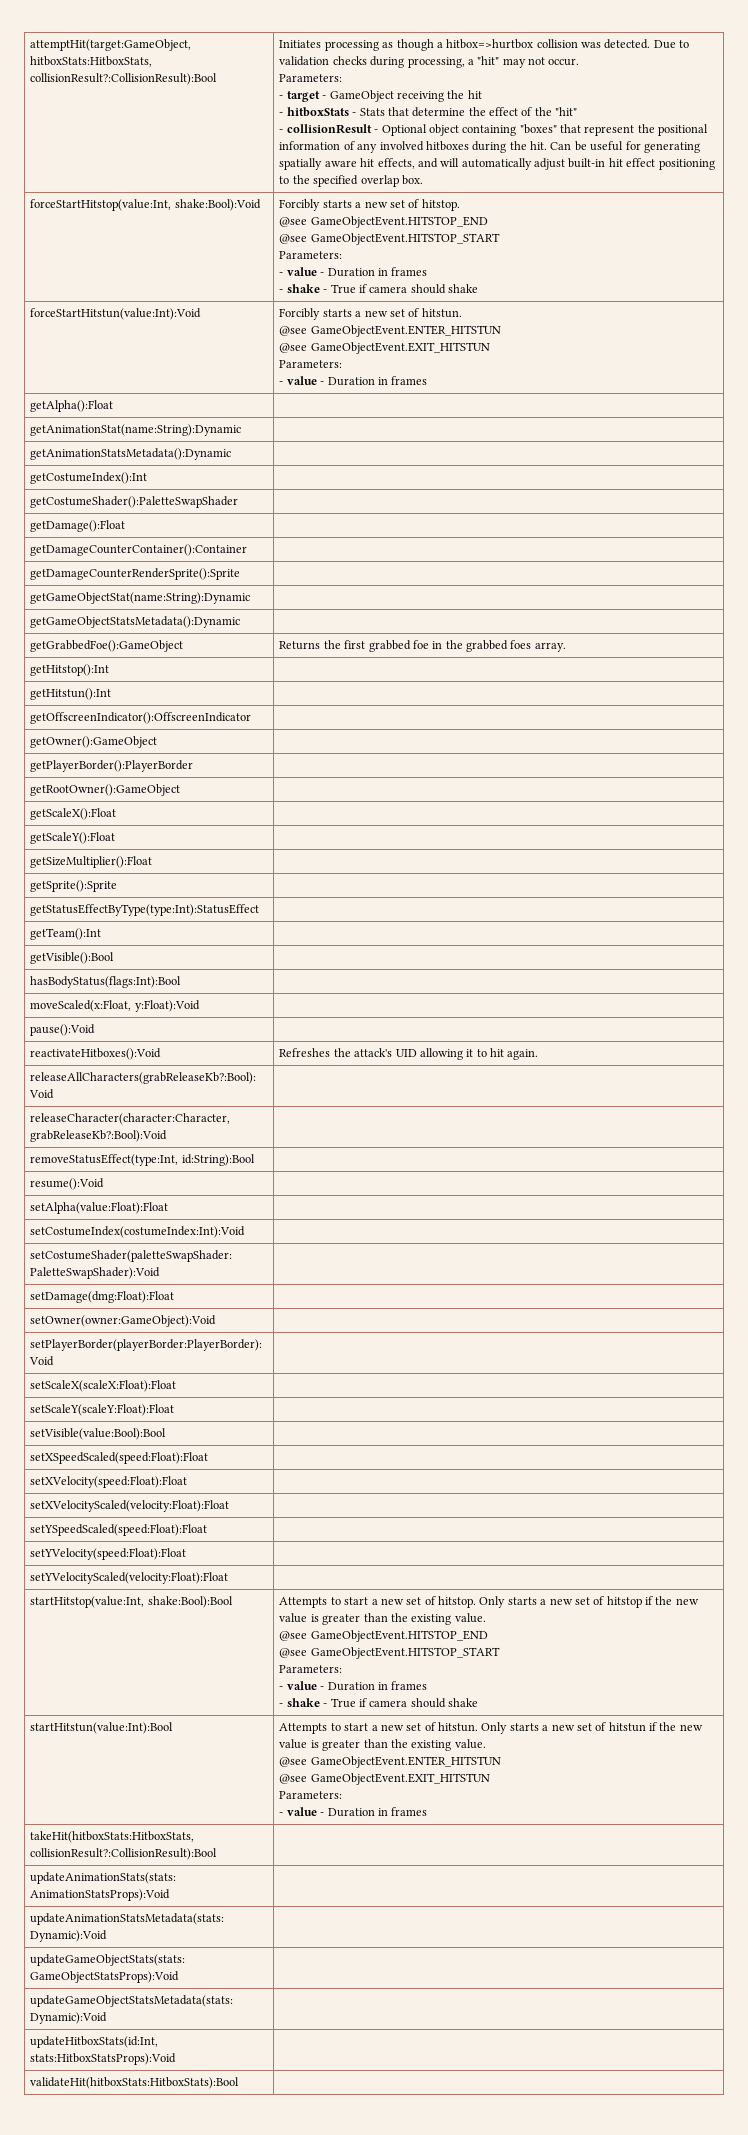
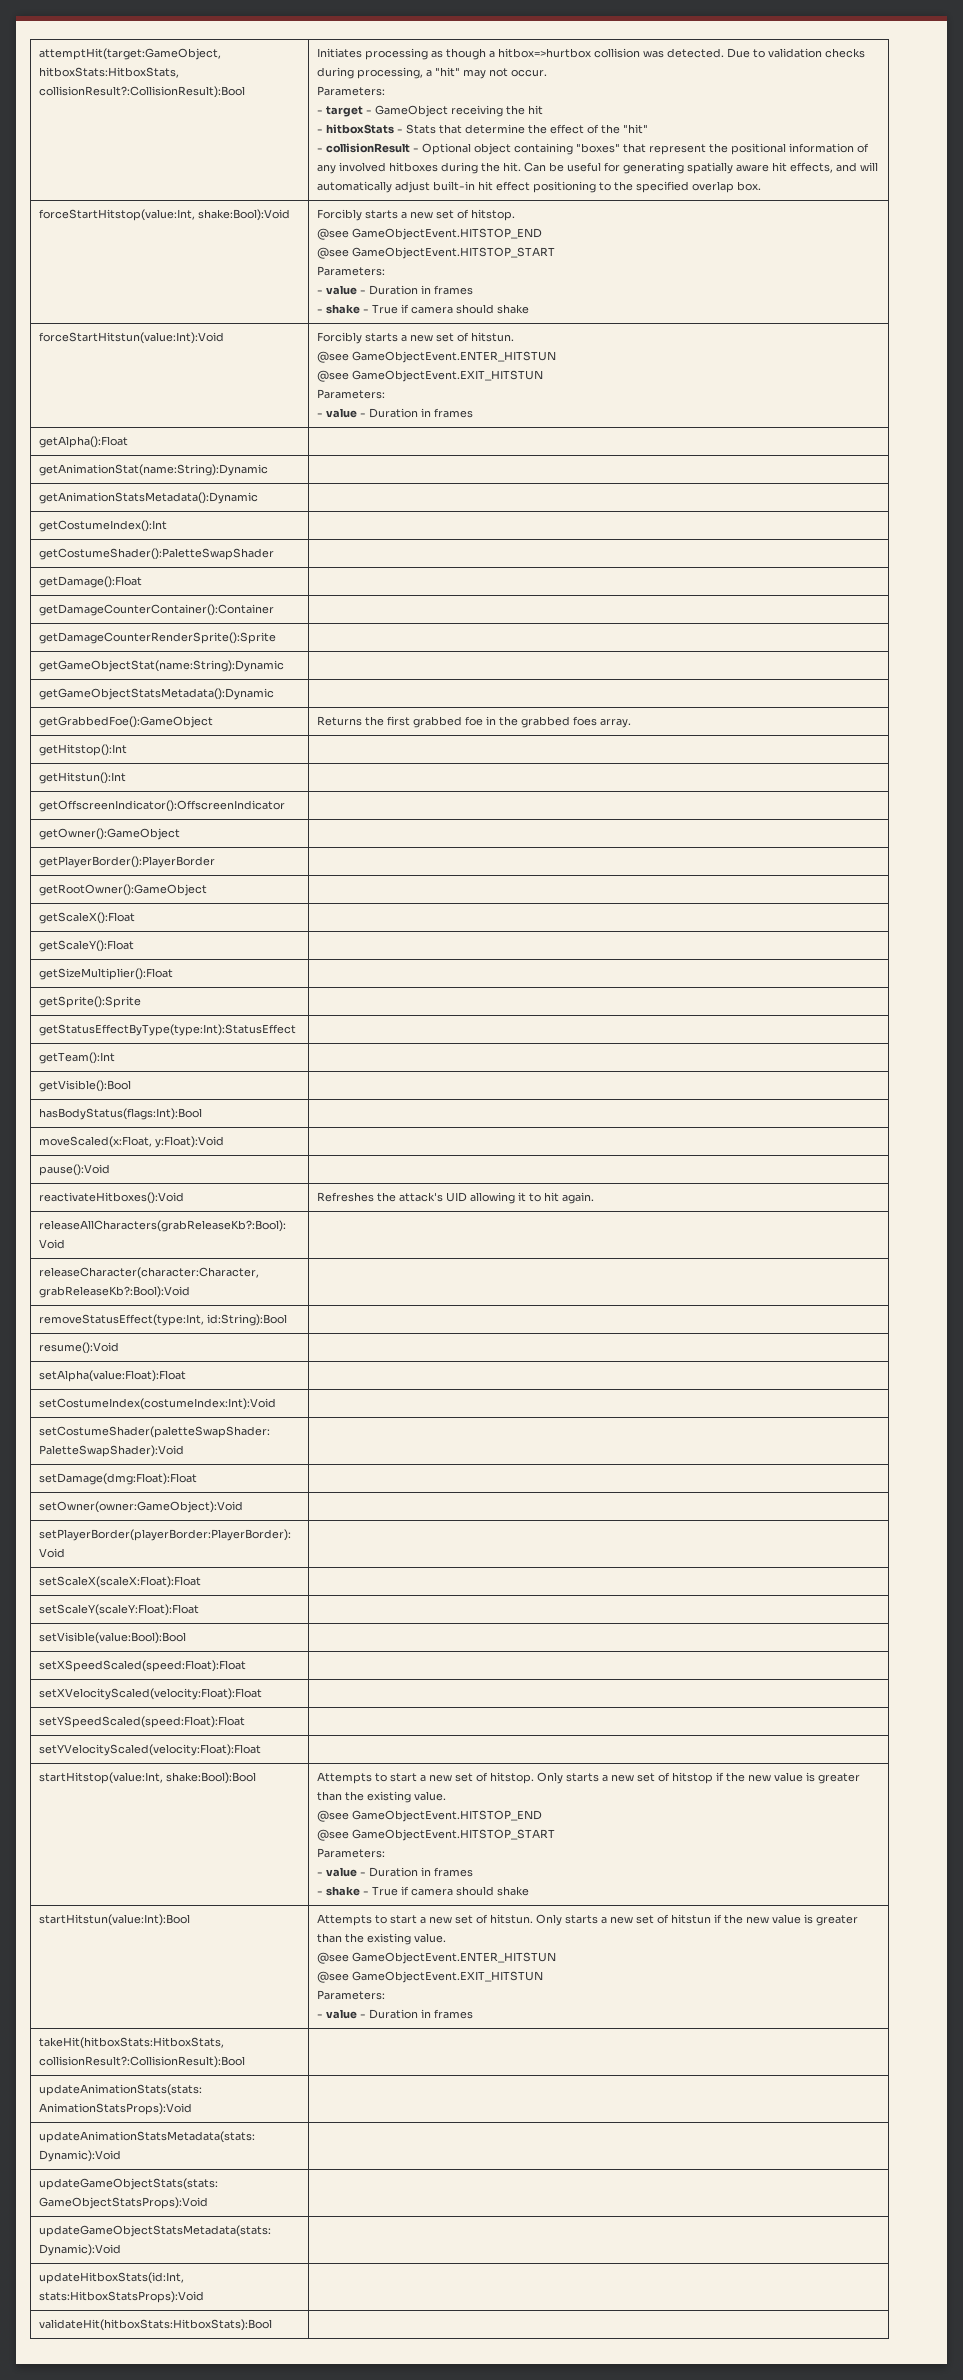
[30,1476,188,1488] // setXVelocity(speed:Float):Float | -> (246, 1666) none
[30,1548,187,1560] // setYVelocity(speed:Float):Float | -> (245, 1722) none

